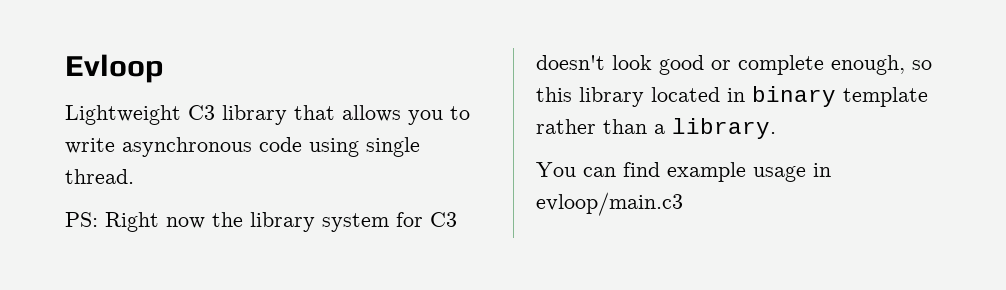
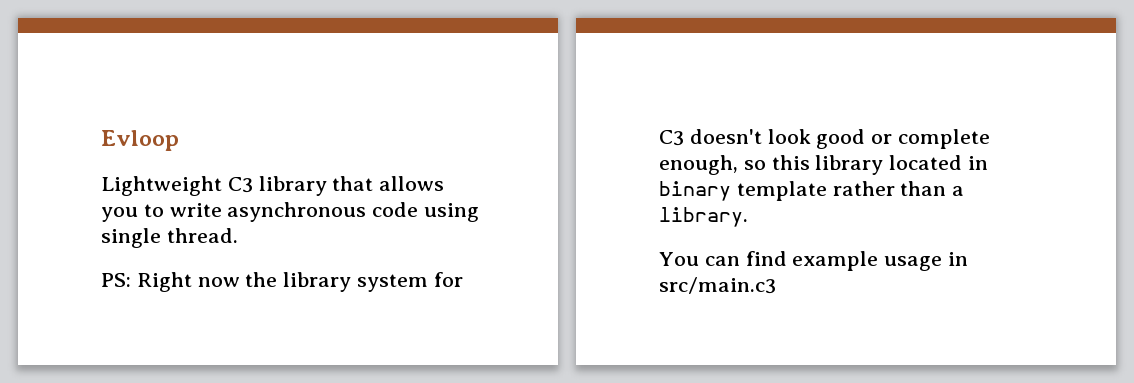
[536,192,683,216] evloop/main.c3 -> [659,277,776,294] src/main.c3

